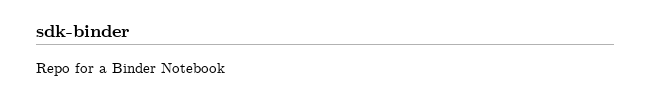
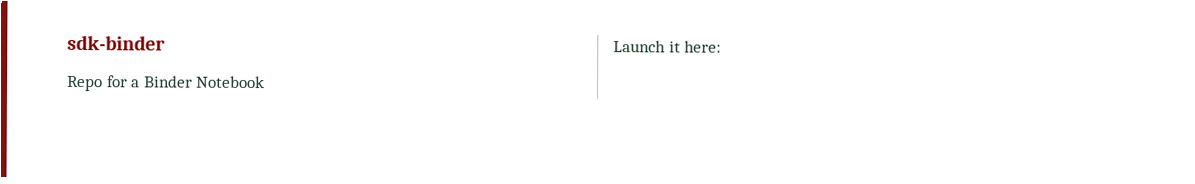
(225, 67) none -> [613,40,722,53] // Launch it here:

